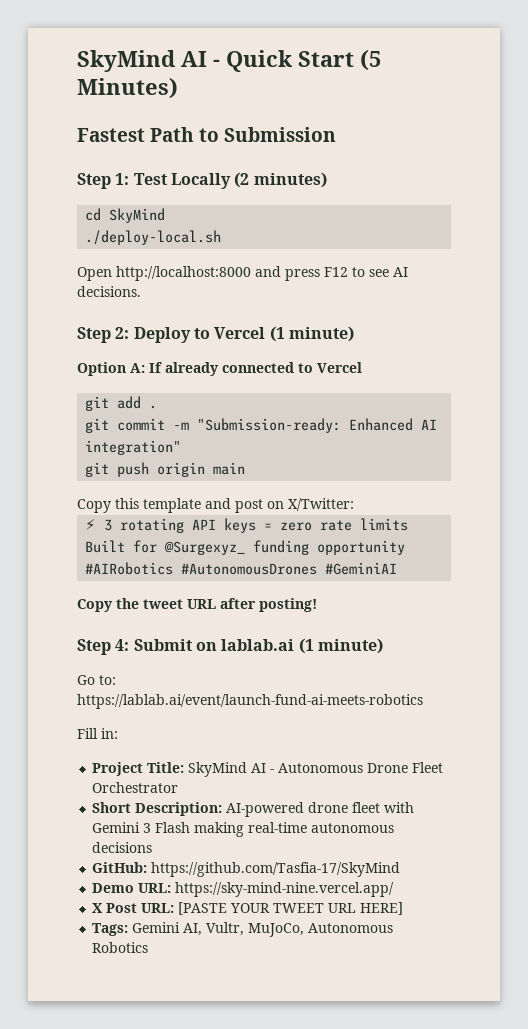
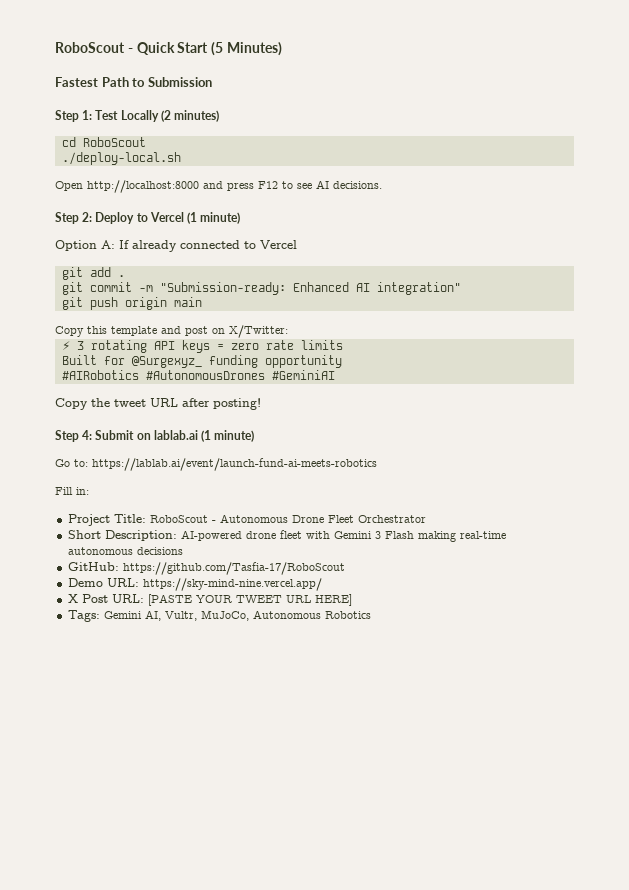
[77,50,207,72] SkyMind AI -> [55,42,125,53] RoboScout
[109,208,166,223] SkyMind -> [82,137,146,147] RoboScout
[188,762,267,777] SkyMind AI -> [149,515,208,523] RoboScout
[151,862,401,877] https://github.com/Tasfia-17/SkyMind -> [122,562,345,575] https://github.com/Tasfia-17/RoboScout

